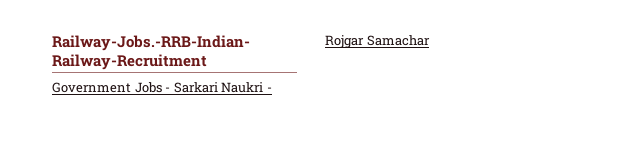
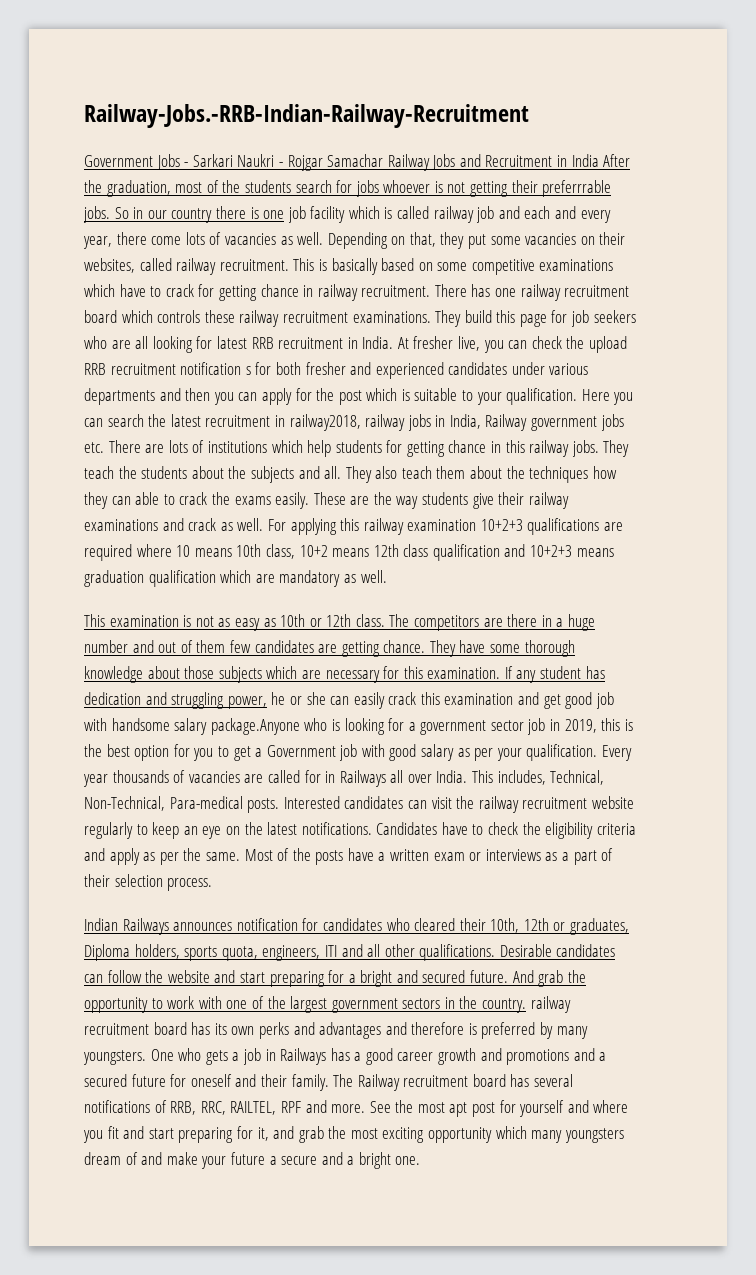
(430, 40) none -> [387,154,631,171] [84,180,612,197] [83,206,611,223] [83,232,626,249] [84,258,614,275] [84,284,630,301] [84,310,636,327] [84,336,628,353] [84,362,589,379] [84,388,634,405] [84,414,624,431] [84,440,630,457] [84,466,617,483] [84,492,569,509] [84,518,624,535] [84,544,614,561] [84,570,387,587] [84,614,596,631] [84,640,575,657] [84,666,605,683] [84,692,614,709] [84,718,633,735] [84,744,633,761] [83,770,605,787] [84,796,634,813] [84,822,636,839] [84,848,614,865] [84,874,213,891] [84,918,630,935] [84,944,616,961] [84,970,586,987] [84,996,571,1013] [84,1022,588,1039] [83,1048,607,1065] [84,1074,574,1091] [84,1100,629,1117] [83,1126,624,1143] [84,1152,421,1169] Railway Jobs and Recruitment in India After the graduation, most of the students search for jobs whoever is not getting their preferrrable jobs. So in our country there is one job facility which is called railway job and each and every year, there come lots of vacancies as well. Depending on that, they put some vacancies on their websites, called railway recruitment. This is basically based on some competitive examinations which have to crack for getting chance in railway recruitment. There has one railway recruitment board which controls these railway recruitment examinations. They build this page for job seekers who are all looking for latest RRB recruitment in India. At fresher live, you can check the upload RRB recruitment notification s for both fresher and experienced candidates under various departments and then you can apply for the post which is suitable to your qualification. Here you can search the latest recruitment in railway2018, railway jobs in India, Railway government jobs etc. There are lots of institutions which help students for getting chance in this railway jobs. They teach the students about the subjects and all. They also teach them about the techniques how they can able to crack the exams easily. These are the way students give their railway examinations and crack as well. For applying this railway examination 10+2+3 qualifications are required where 10 means 10th class, 10+2 means 12th class qualification and 10+2+3 means graduation qualification which are mandatory as well. // This examination is not as easy as 10th or 12th class. The competitors are there in a huge number and out of them few candidates are getting chance. They have some thorough knowledge about those subjects which are necessary for this examination. If any student has dedication and struggling power, he or she can easily crack this examination and get good job with handsome salary package.Anyone who is looking for a government sector job in 2019, this is the best option for you to get a Government job with good salary as per your qualification. Every year thousands of vacancies are called for in Railways all over India. This includes, Technical, Non-Technical, Para-medical posts. Interested candidates can visit the railway recruitment website regularly to keep an eye on the latest notifications. Candidates have to check the eligibility criteria and apply as per the same. Most of the posts have a written exam or interviews as a part of their selection process. // Indian Railways announces notification for candidates who cleared their 10th, 12th or graduates, Diploma holders, sports quota, engineers, ITI and all other qualifications. Desirable candidates can follow the website and start preparing for a bright and secured future. And grab the opportunity to work with one of the largest government sectors in the country. railway recruitment board has its own perks and advantages and therefore is preferred by many youngsters. One who gets a job in Railways has a good career growth and promotions and a secured future for oneself and their family. The Railway recruitment board has several notifications of RRB, RRC, RAILTEL, RPF and more. See the most apt post for yourself and where you fit and start preparing for it, and grab the most exciting opportunity which many youngsters dream of and make your future a secure and a bright one.

